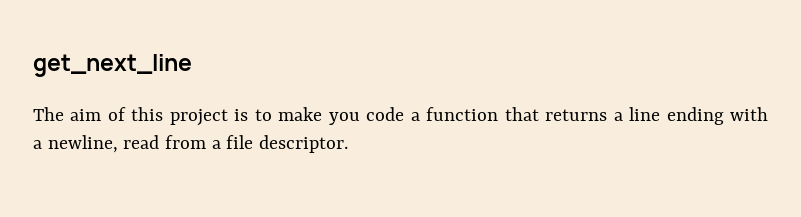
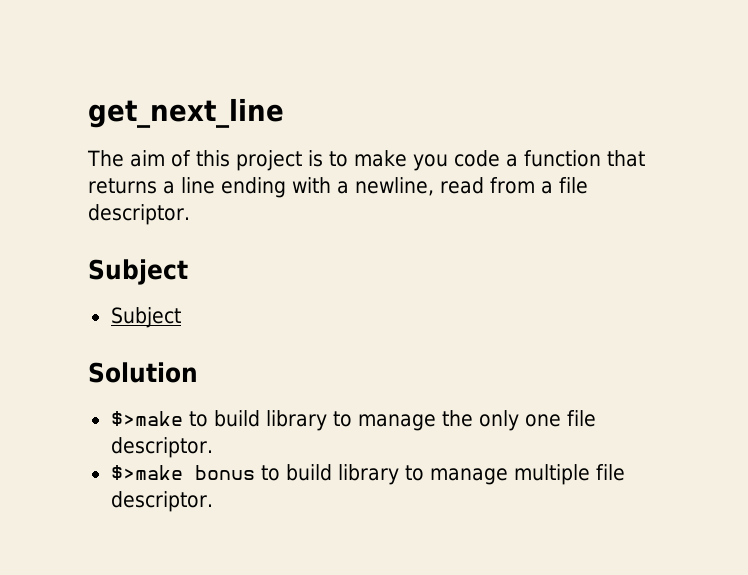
(349, 144) none -> [88,259,188,285] [110,307,181,328] [88,362,198,383] [110,410,596,431] [110,437,213,458] [110,464,625,485] [110,491,213,512] // Subject // Subject // Solution // $>make to build library to manage the only one file descriptor. // $>make bonus to build library to manage multiple file descriptor.

